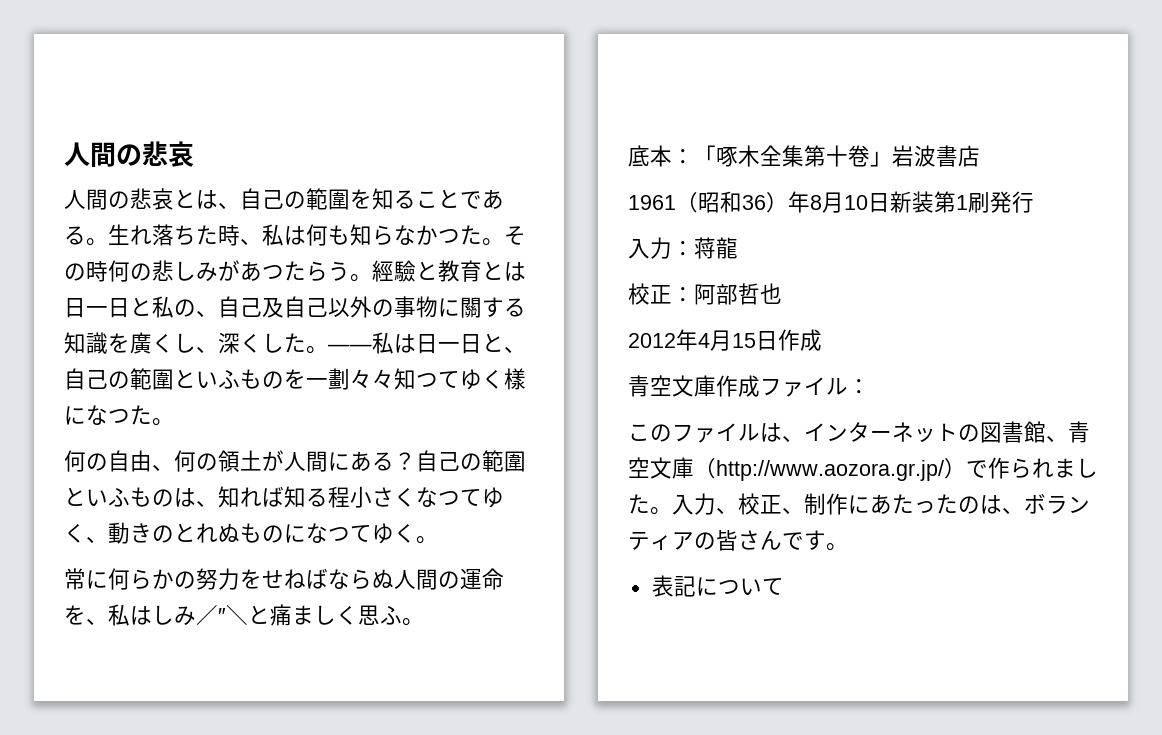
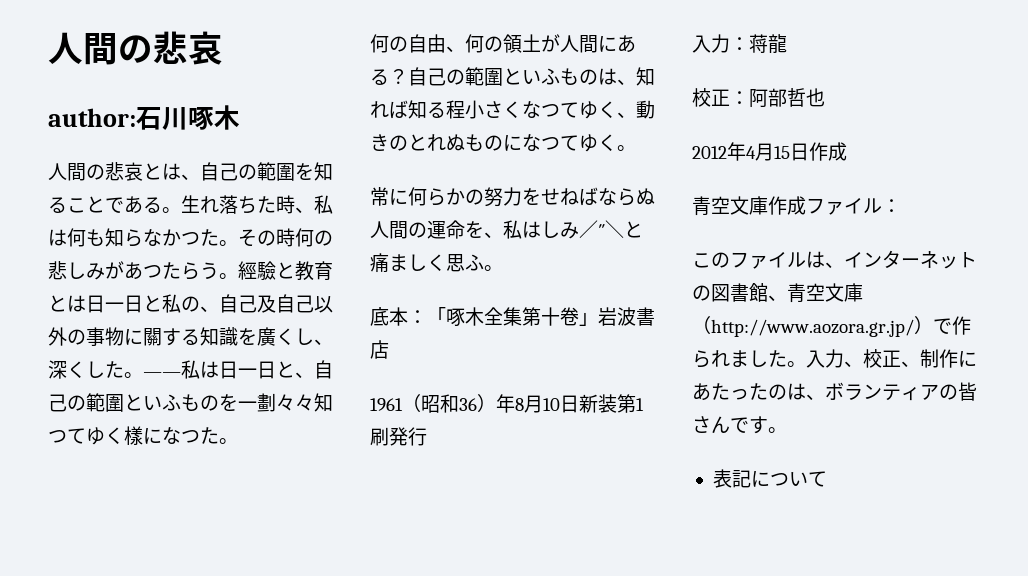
[64,141,194,167] 人間の悲哀 -> [48,31,223,65] [48,105,240,130] 人間の悲哀 // author:石川啄木

